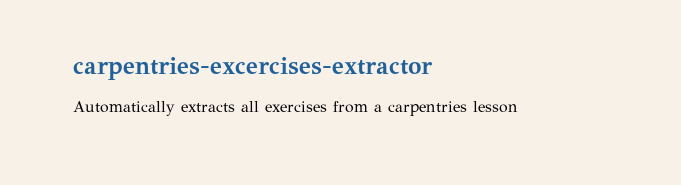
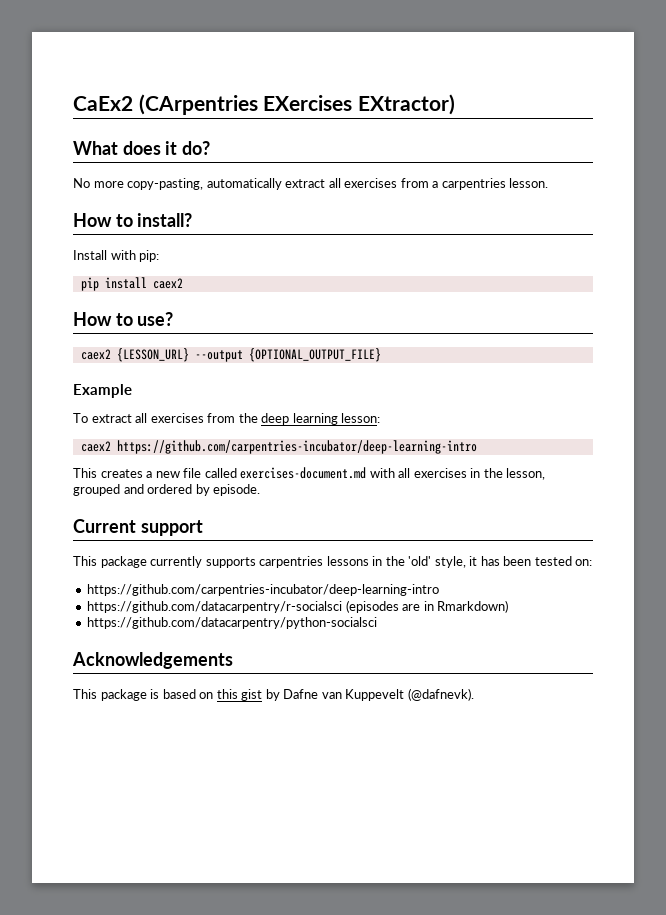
[73,57,433,80] [73,101,235,116] carpentries-excercises-extractor // Automatically extracts -> [73,94,455,115] [73,141,211,155] [73,178,326,190] CaEx2 (CArpentries EXercises EXtractor) // What does it do? // No more copy-pasting, automatically extract
[473,101,518,113] lesson -> [509,178,549,188] [73,213,193,227] [73,250,160,262] [80,277,183,291] [73,312,174,326] [80,348,381,362] [73,384,132,398] [73,413,381,425] [80,440,477,454] [73,467,546,480] [73,484,261,496] [73,519,203,536] [73,556,593,568] [87,584,440,596] [87,600,509,613] [87,617,378,629] [72,652,233,669] [73,688,474,701] lesson. // How to install? // Install with pip: // pip install caex2 // How to use? // caex2 {LESSON_URL} --output {OPTIONAL_OUTPUT_FILE} // Example // To extract all exercises from the deep learning lesson: // caex2 https://github.com/carpentries-incubator/deep-learning-intro // This creates a new file called exercises-document.md with all exercises in the lesson, grouped and ordered by episode. // Current support // This package currently supports carpentries lessons in the 'old' style, it has been tested on: // https://github.com/carpentries-incubator/deep-learning-intro // https://github.com/datacarpentry/r-socialsci (episodes are in Rmarkdown) // https://github.com/datacarpentry/python-socialsci // Acknowledgements // This package is based on this gist by Dafne van Kuppevelt (@dafnevk).

